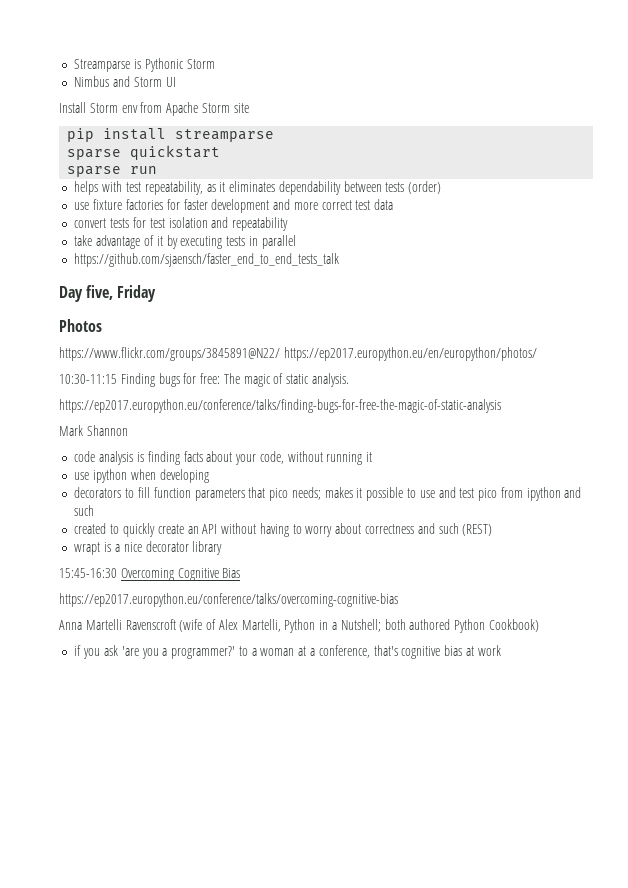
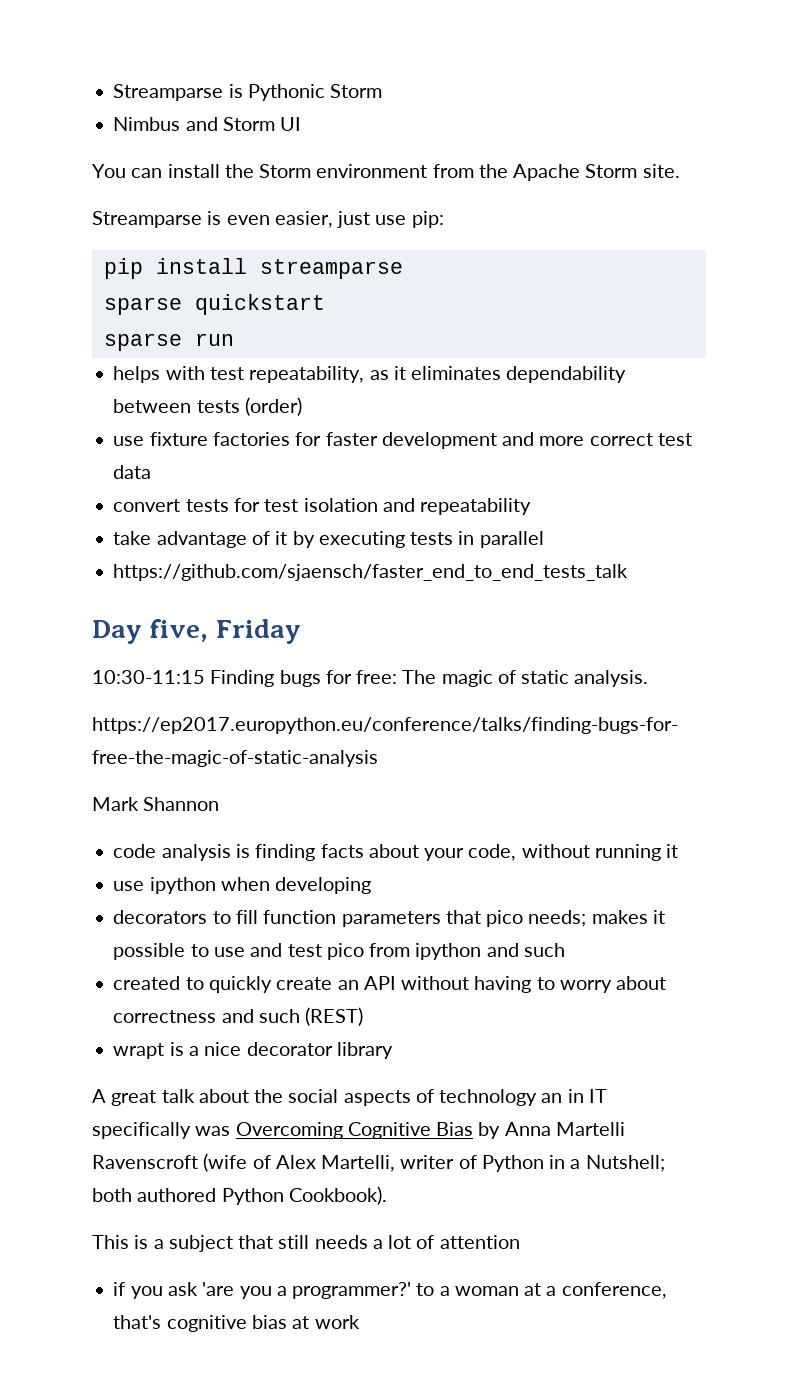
[59,102,249,116] Install Storm env from Apache Storm site -> [92,164,680,181] [92,211,444,228] You can install the Storm environment from the Apache Storm site. // Streamparse is even easier, just use pip:
[59,319,102,332] [59,347,537,361] // Photos // https://www.flickr.com/groups/3845891@N22/ https://ep2017.europython.eu/en/europython/photos/ -> (301, 631) none
[59,568,117,578] 15:45-16:30 -> [92,1089,607,1106] [92,1122,231,1139] A great talk about the social aspects of technology an in IT specifically was
[59,593,398,607] // https://ep2017.europython.eu/conference/talks/overcoming-cognitive-bias // -> [478,1122,501,1139] by
(281, 625) none -> [400,1155,477,1169] writer of
[488,619,539,632] Cookbook) -> [288,1186,387,1205] [92,1235,520,1252] Cookbook). // This is a subject that still needs a lot of attention

